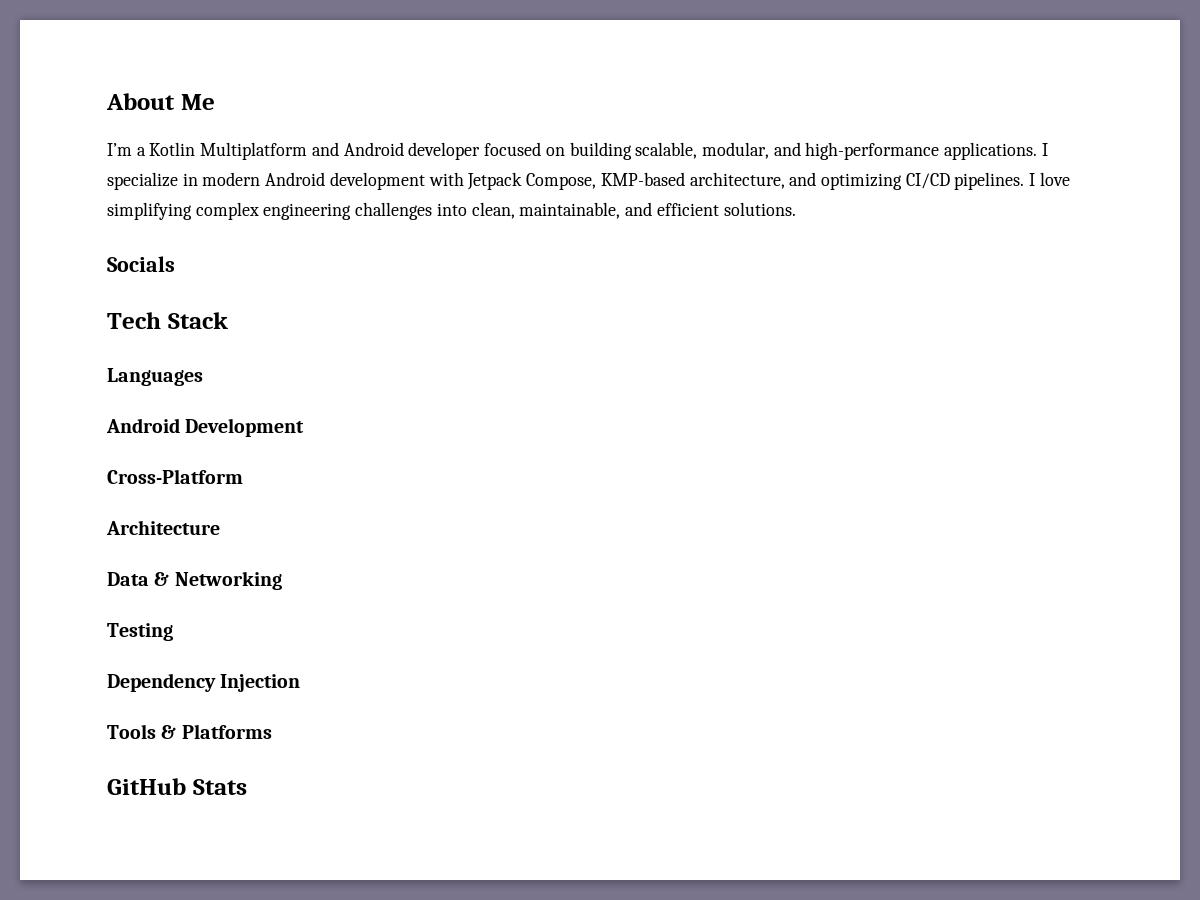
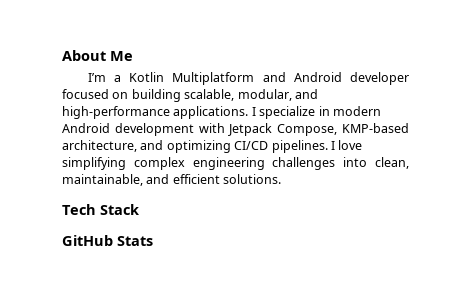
[107,256,175,272] // Socials -> (282, 179) none
[107,368,203,386] [106,418,305,437] [107,469,243,484] [106,520,220,535] [107,571,282,590] [107,623,173,641] [107,673,301,692] [107,724,272,739] // Languages // Android Development // Cross-Platform // Architecture // Data & Networking // Testing // Dependency Injection // Tools & Platforms -> (139, 209) none

